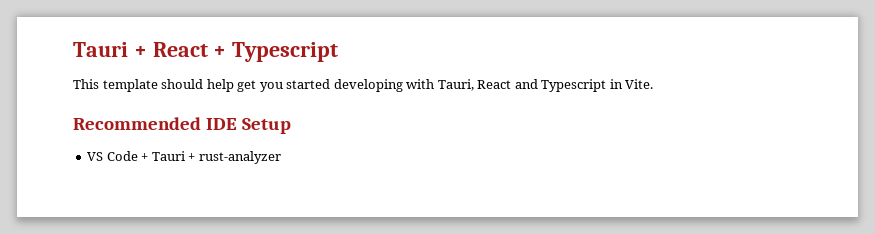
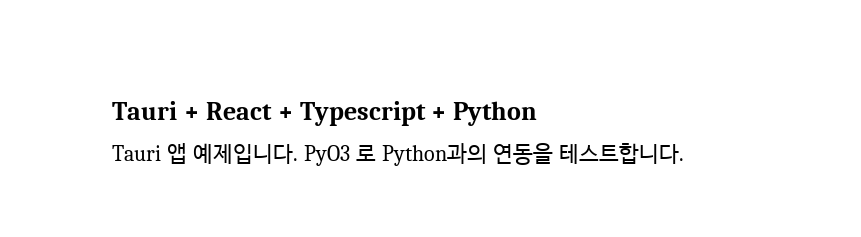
[73,79,654,92] [73,117,291,134] [87,151,281,164] // This template should help get you started developing with Tauri, React and Typescript in Vite. // Recommended IDE Setup // VS Code + Tauri + rust-analyzer -> [431,101,538,126] [112,143,684,166] + Python // Tauri 앱 예제입니다. PyO3 로 Python과의 연동을 테스트합니다.

